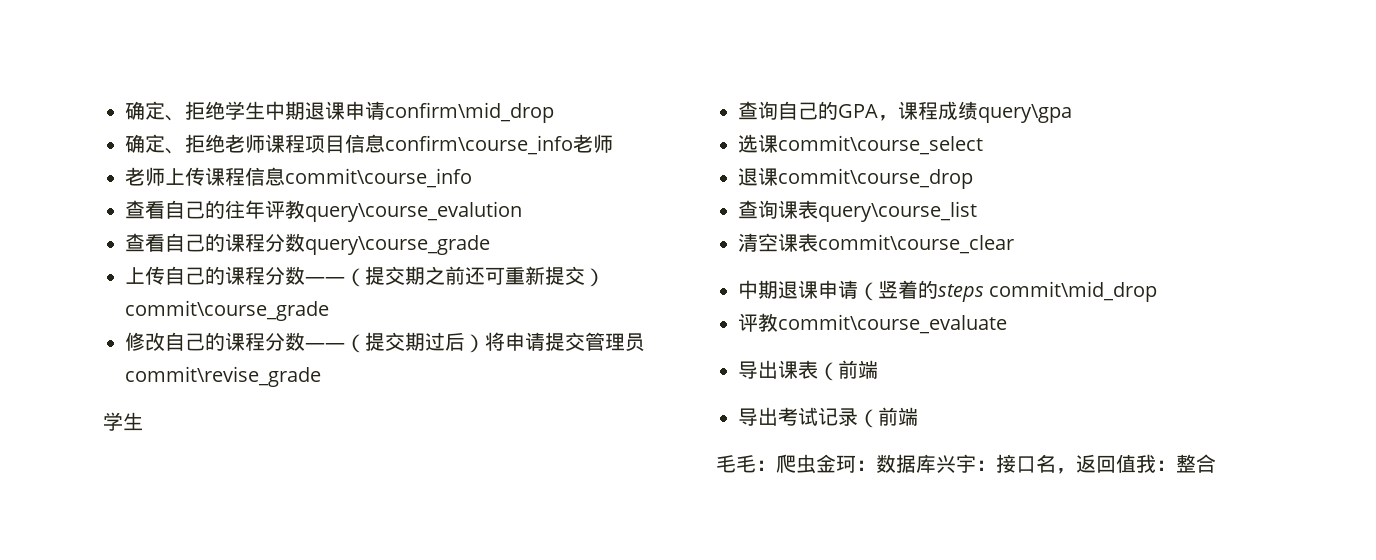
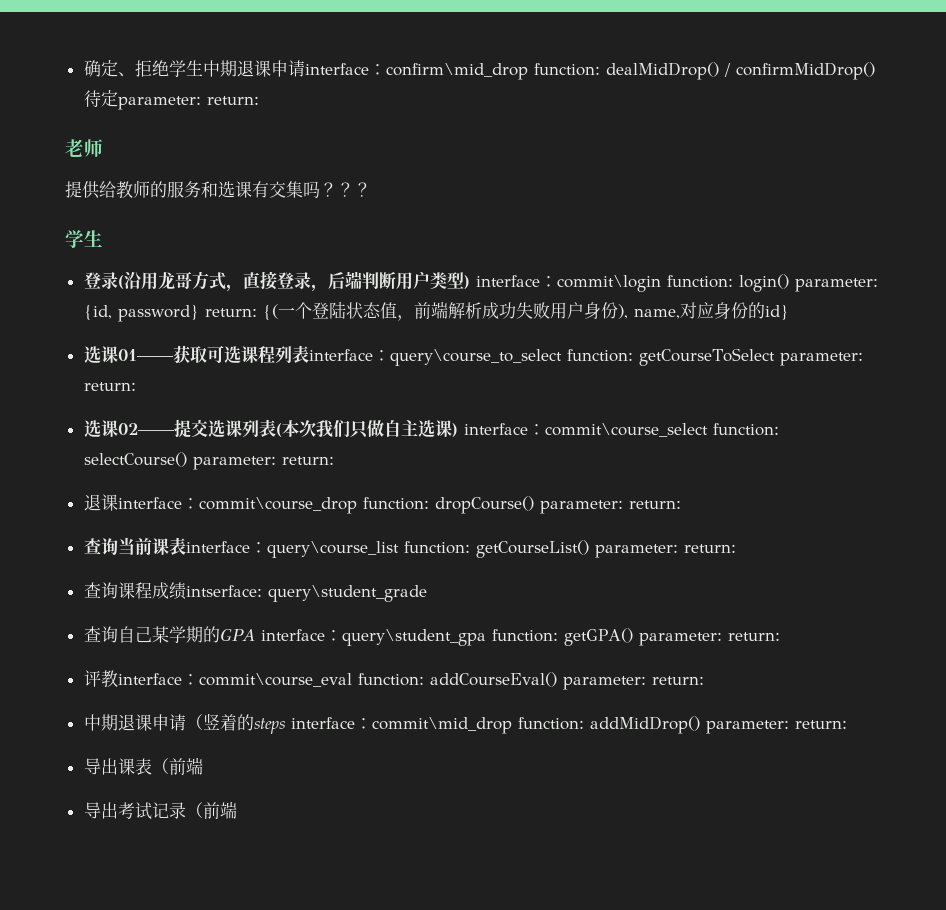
(385, 110) none -> [304,63,386,75] interface：
[125,134,613,155] [125,167,472,188] [125,200,522,222] [125,233,490,255] [125,266,605,287] [125,300,329,321] [125,332,645,353] [125,366,321,387] [103,412,143,431] [738,101,1072,123] [738,134,983,155] [738,167,973,189] [738,200,977,222] [738,233,1014,254] // 确定、拒绝老师课程项目信息confirm\course_info老师 // 老师上传课程信息commit\course_info // 查看自己的往年评教query\course_evalution // 查看自己的课程分数query\course_grade // 上传自己的课程分数——（提交期之前还可重新提交）commit\course_grade // 修改自己的课程分数——（提交期过后）将申请提交管理员commit\revise_grade // 学生 // 查询自己的GPA，课程成绩query\gpa // 选课commit\course_select // 退课commit\course_drop // 查询课表query\course_list // 清空课表commit\course_clear -> [533,62,875,80] [83,90,259,110] [65,139,103,157] [65,180,371,199] [65,230,103,248] [83,271,878,292] [83,301,789,322] [83,345,863,366] [83,382,136,391] [83,419,779,438] [83,452,334,470] [83,494,681,514] [83,537,736,558] [83,582,427,602] [83,626,780,646] [83,670,704,690] function: dealMidDrop() / confirmMidDrop()待定parameter: return: // 老师 // 提供给教师的服务和选课有交集吗？？？ // 学生 // 登录(沿用龙哥方式，直接登录，后端判断用户类型) interface：commit\login function: login() parameter: {id, password} return: {(一个登陆状态值，前端解析成功失败用户身份), name,对应身份的id} // 选课01——获取可选课程列表interface：query\course_to_select function: getCourseToSelect parameter: return: // 选课02——提交选课列表(本次我们只做自主选课) interface：commit\course_select function: selectCourse() parameter: return: // 退课interface：commit\course_drop function: dropCourse() parameter: return: // 查询当前课表interface：query\course_list function: getCourseList() parameter: return: // 查询课程成绩intserface: query\student_grade // 查询自己某学期的GPA interface：query\student_gpa function: getGPA() parameter: return: // 评教interface：commit\course_eval function: addCourseEval() parameter: return:
(984, 293) none -> [290,717,372,729] interface：
[738,313,1007,334] // 评教commit\course_evaluate -> [517,716,847,734] function: addMidDrop() parameter: return:
[716,454,1216,474] // 毛毛：爬虫金珂：数据库兴宇：接口名，返回值我：整合 -> (237, 810) none

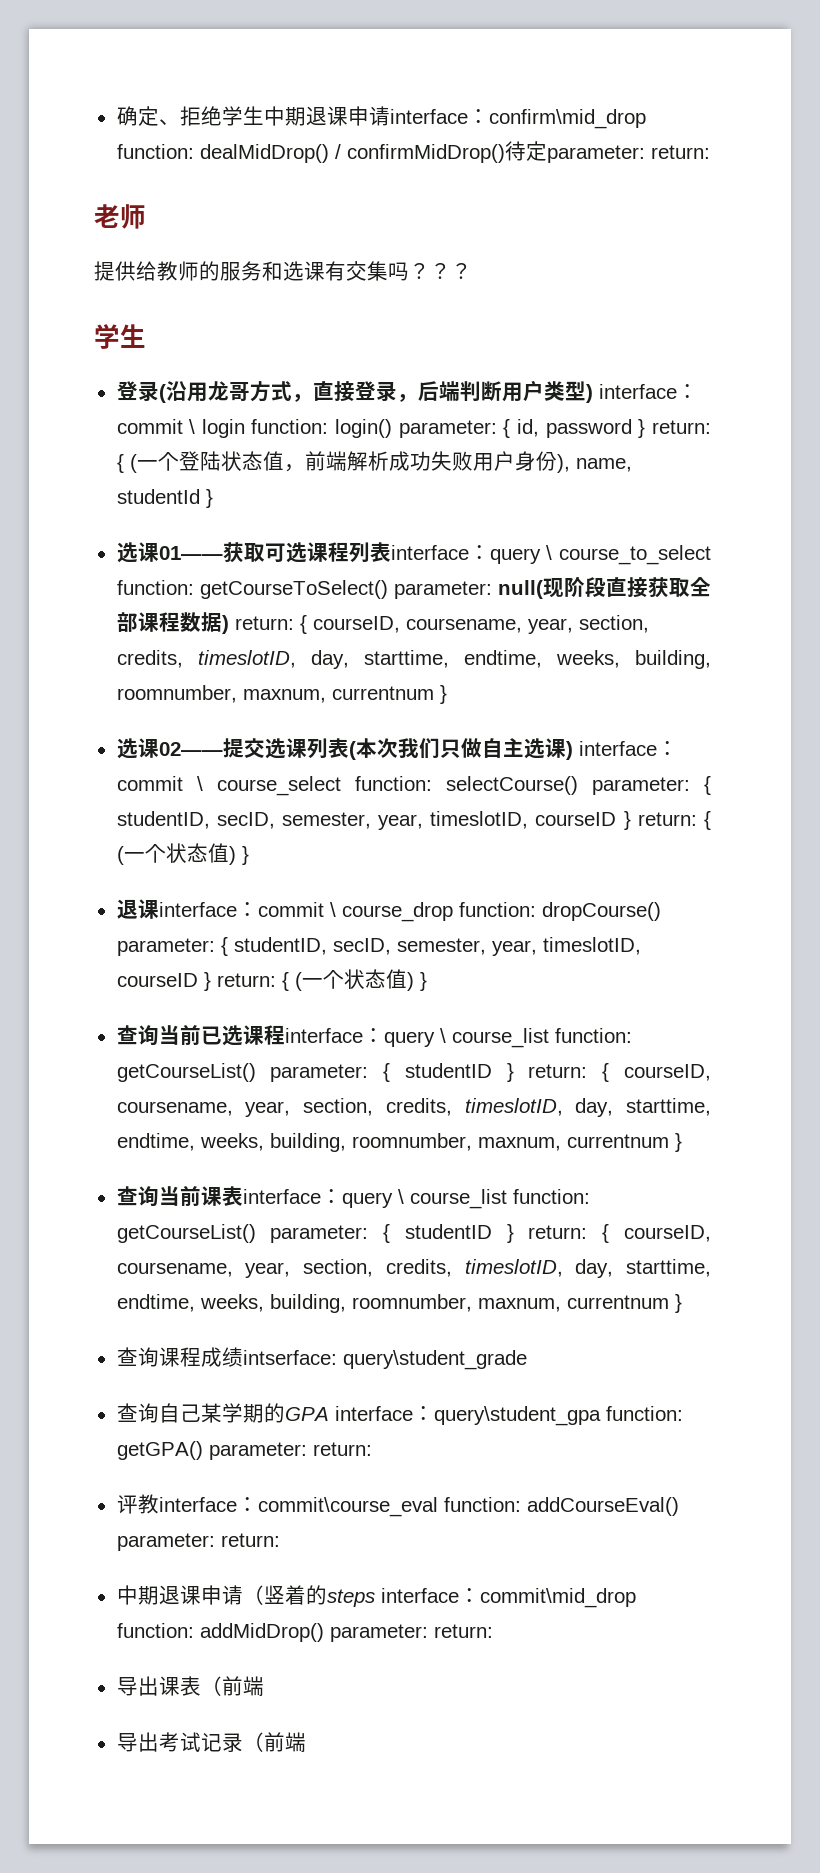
[556,274,878,292] [83,304,278,322] commit\login function: login() parameter: {id, password} return: {( -> [116,419,711,438] [116,454,137,473] commit \ login function: login() parameter: { id, password } return: { (
[679,302,789,320] 对应身份的id} -> [116,489,213,508] studentId }
[389,348,863,366] [83,382,136,391] query\course_to_select function: getCourseToSelect parameter: return: -> [489,545,711,565] [116,576,712,599] [116,612,649,634] [116,650,711,669] [116,685,447,704] query \ course_to_select function: getCourseToSelect() parameter: null(现阶段直接获取全部课程数据) return: { courseID, coursename, year, section, credits, timeslotID, day, starttime, endtime, weeks, building, roomnumber, maxnum, currentnum }
[544,423,779,437] [83,452,334,470] [83,494,681,514] commit\course_select function: selectCourse() parameter: return: // 退课interface：commit\course_drop function: dropCourse() parameter: return: -> [116,776,711,796] [116,811,711,830] [116,843,249,865] [116,899,661,922] [116,937,641,956] [116,969,427,991] [116,1025,632,1048] [116,1063,711,1082] [116,1098,712,1117] [116,1133,682,1152] commit \ course_select function: selectCourse() parameter: { studentID, secID, semester, year, timeslotID, courseID } return: { (一个状态值) } // 退课interface：commit \ course_drop function: dropCourse() parameter: { studentID, secID, semester, year, timeslotID, courseID } return: { (一个状态值) } // 查询当前已选课程interface：query \ course_list function: getCourseList() parameter: { studentID } return: { courseID, coursename, year, section, credits, timeslotID, day, starttime, endtime, weeks, building, roomnumber, maxnum, currentnum }
[266,540,736,558] query\course_list function: getCourseList() parameter: return: -> [341,1189,590,1209] [116,1224,711,1243] [116,1259,712,1278] [116,1294,682,1313] query \ course_list function: getCourseList() parameter: { studentID } return: { courseID, coursename, year, section, credits, timeslotID, day, starttime, endtime, weeks, building, roomnumber, maxnum, currentnum }

